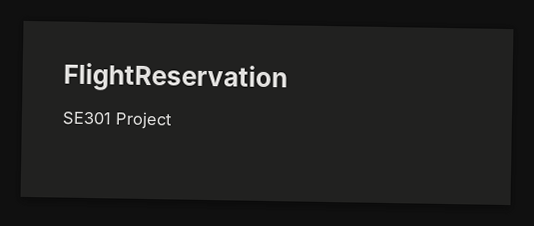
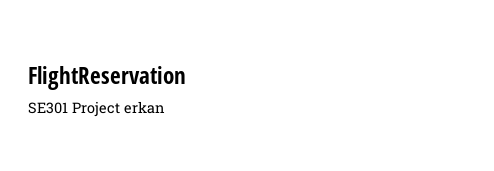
(172, 120) none -> [124,101,165,114] erkan

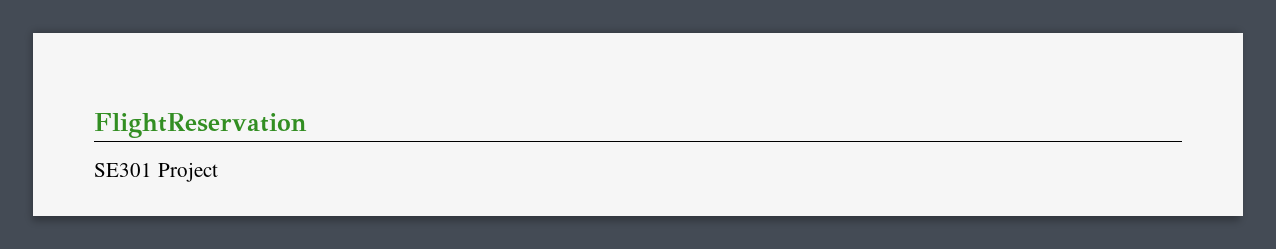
[124,101,165,114] erkan -> (218, 172) none

